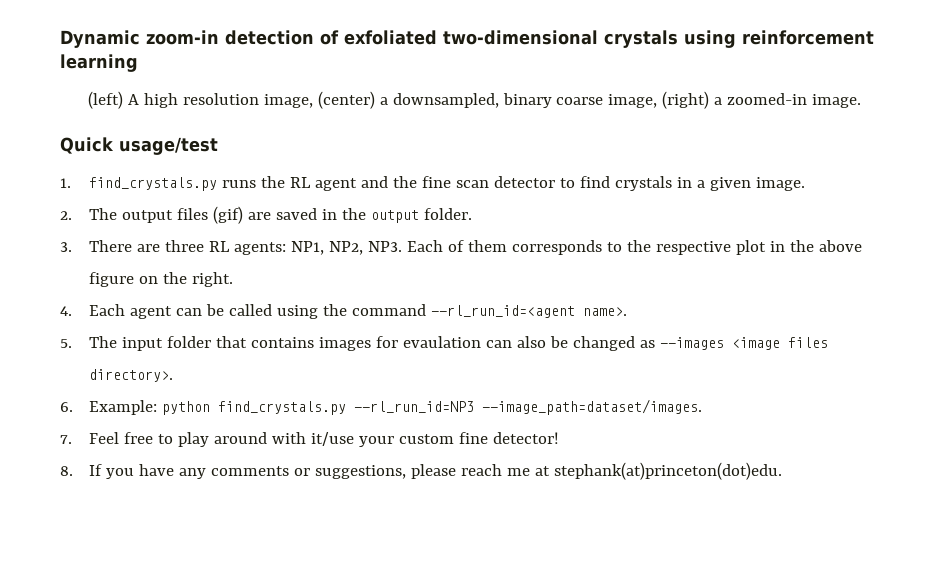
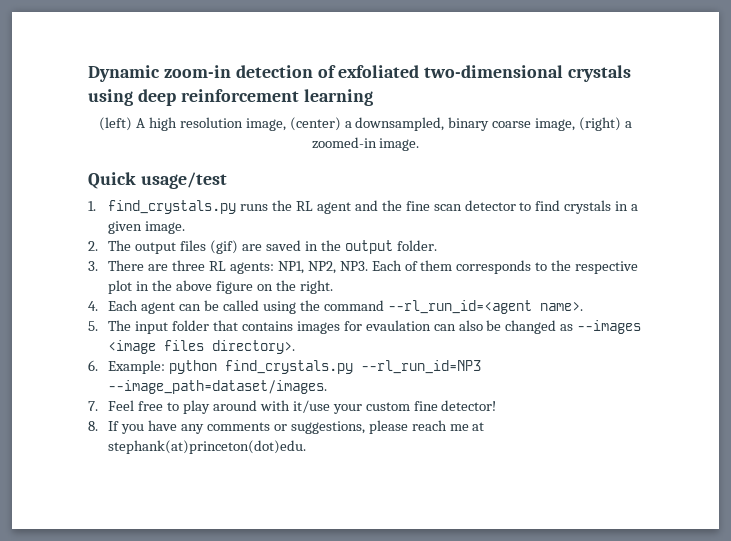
(736, 39) none -> [137,89,176,106] deep

